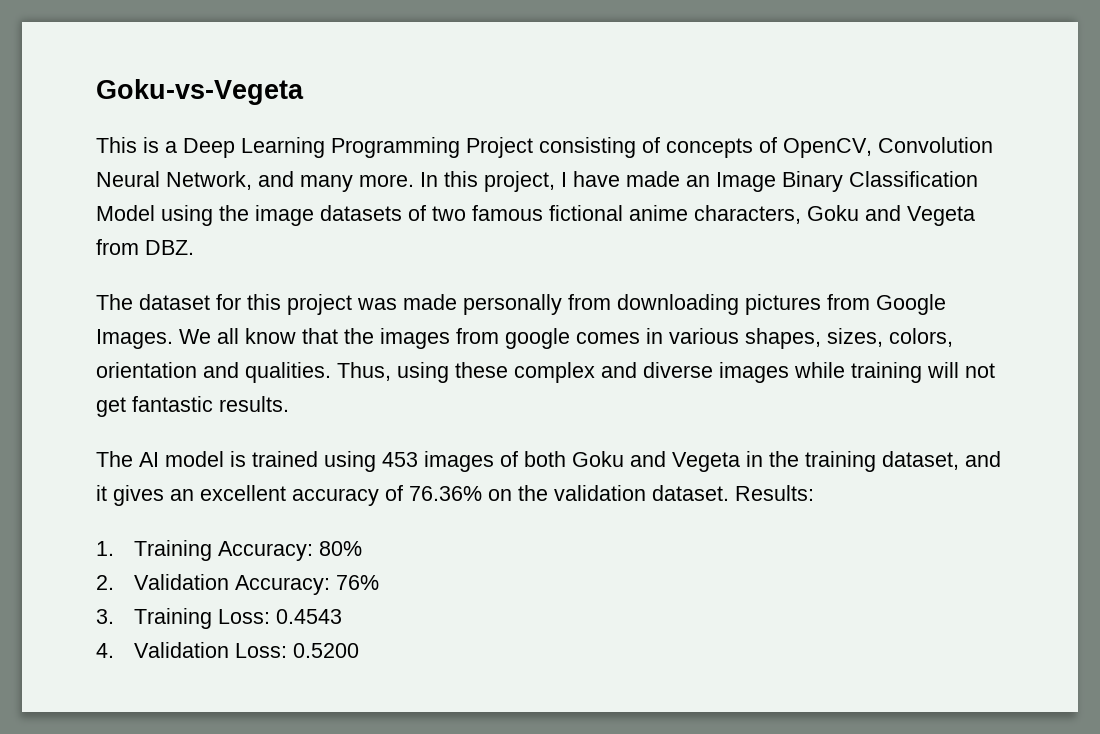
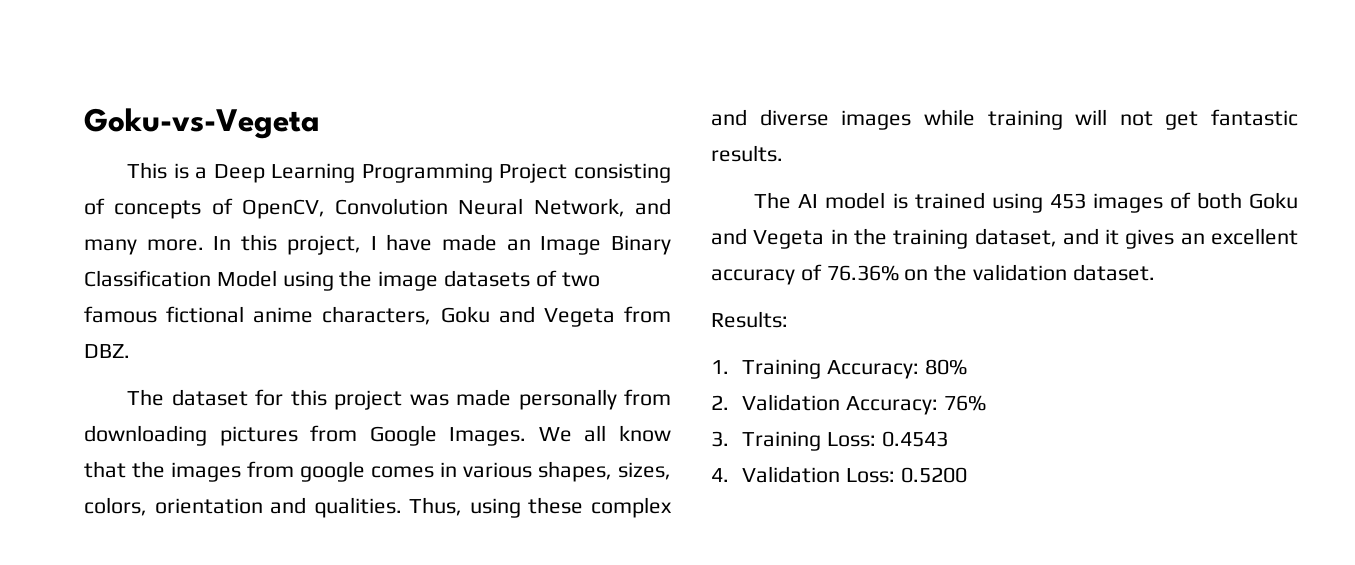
(729, 493) none -> (1155, 272) //

